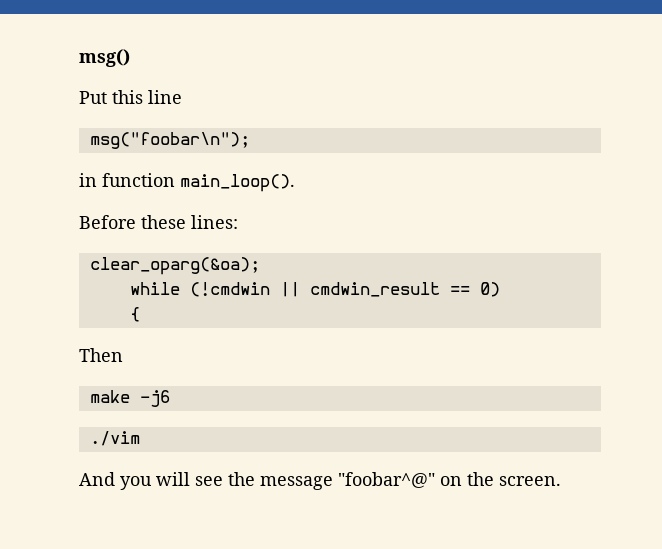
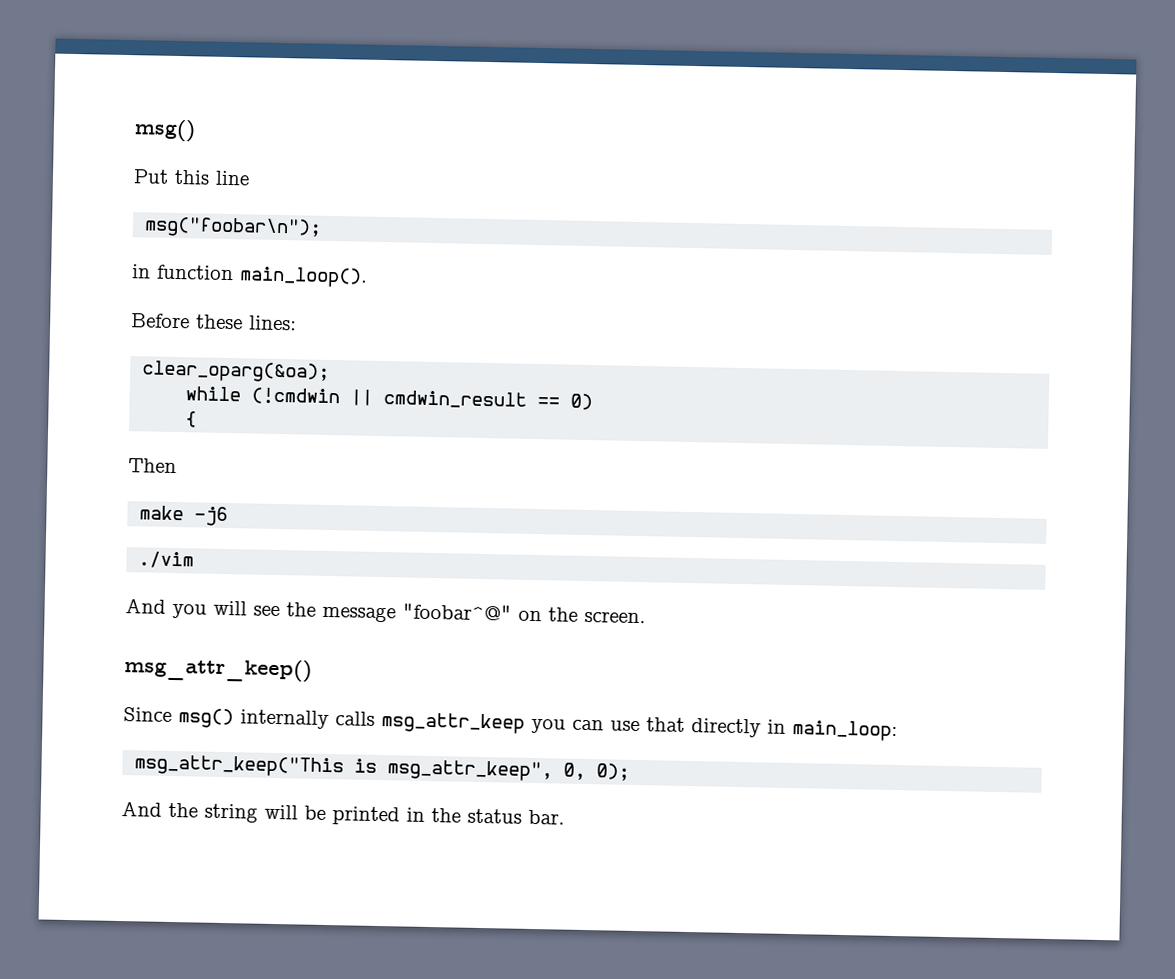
(561, 481) none -> [124,657,312,683] [123,707,898,742] [134,754,631,782] [121,801,565,826] // msg_attr_keep() // Since msg() internally calls msg_attr_keep you can use that directly in main_loop: // msg_attr_keep("This is msg_attr_keep", 0, 0); // And the string will be printed in the status bar.

